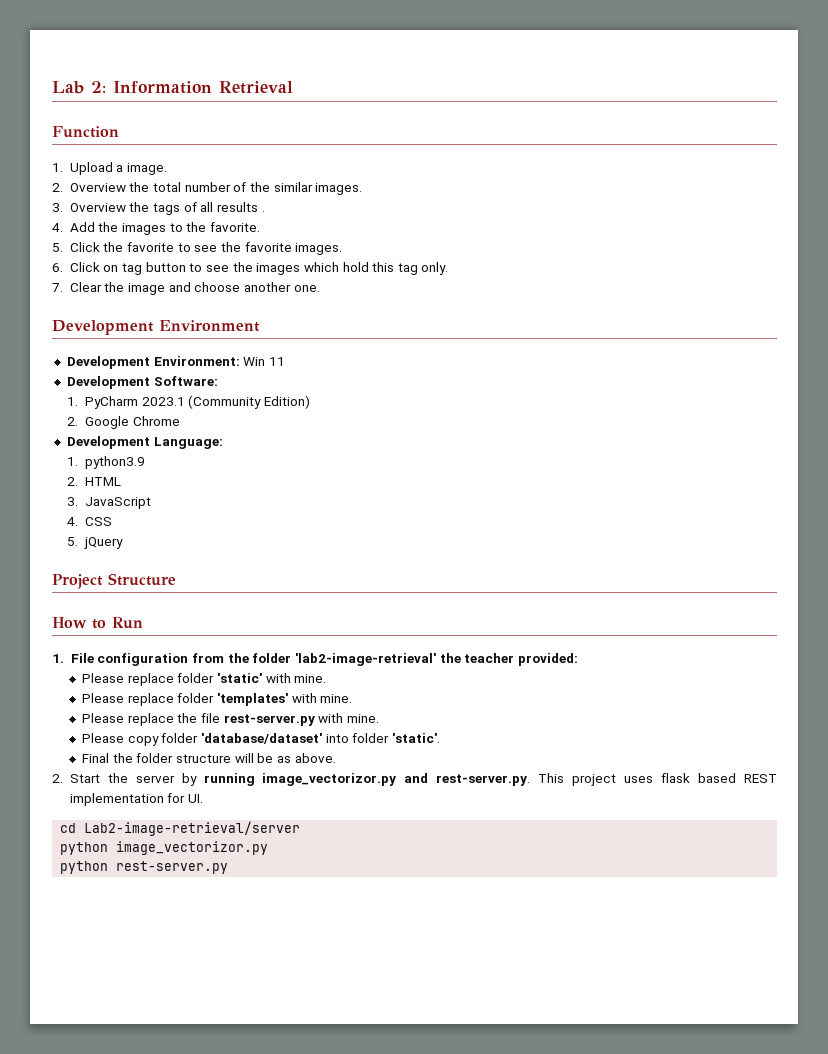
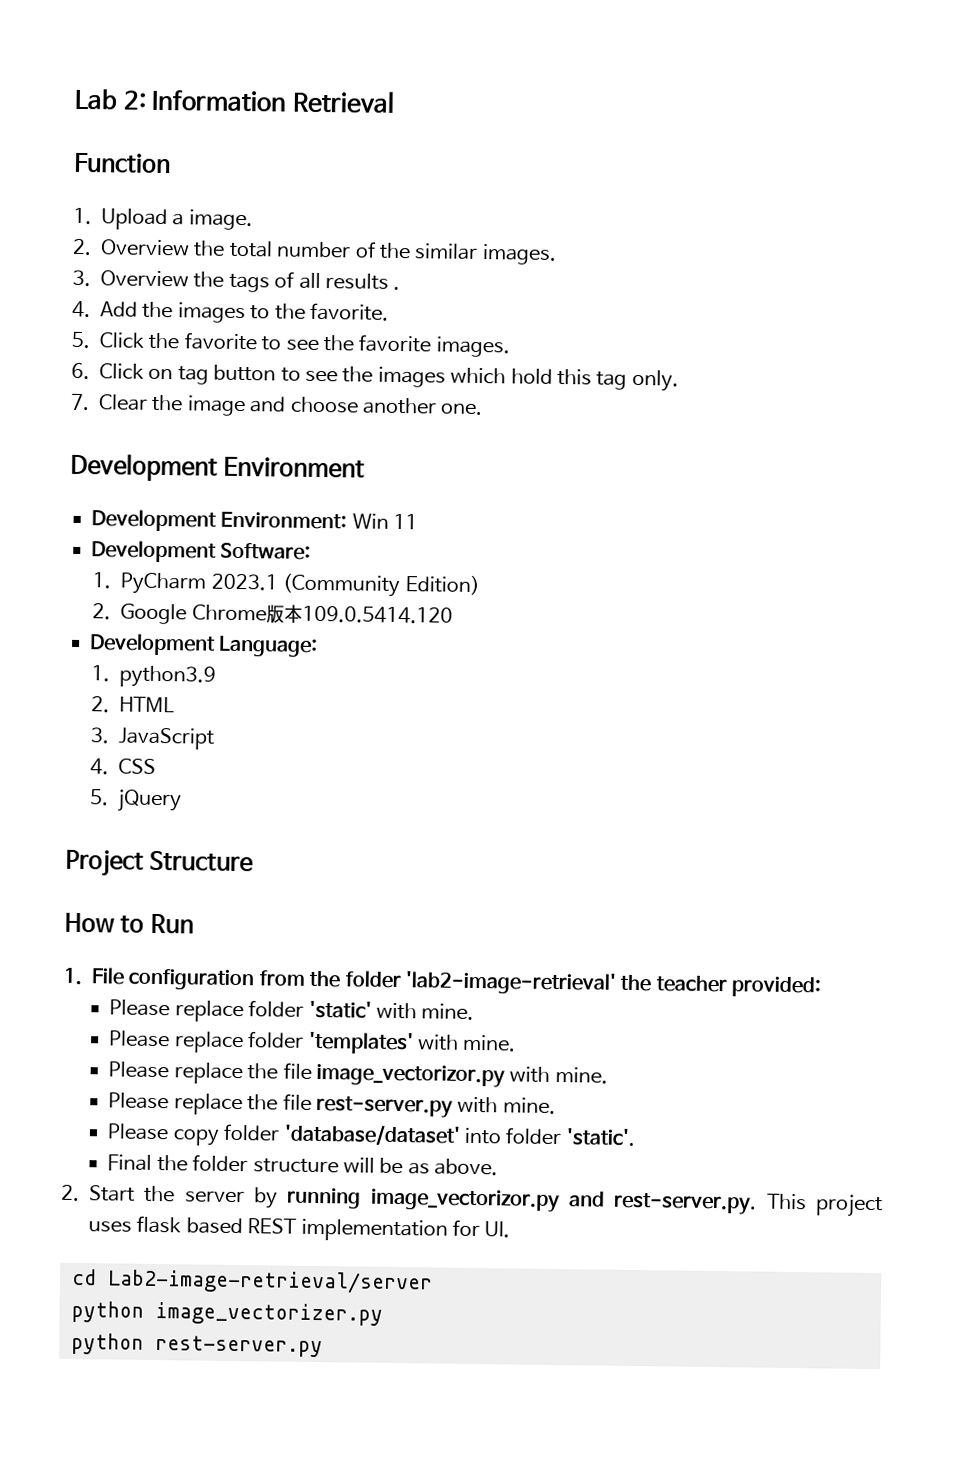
(180, 421) none -> [265,604,453,624] 版本109.0.5414.120
(353, 698) none -> [108,1061,608,1088] // Please replace the file image_vectorizor.py with mine.
[116,841,269,855] image_vectorizor.py -> [155,1302,383,1326] image_vectorizer.py

